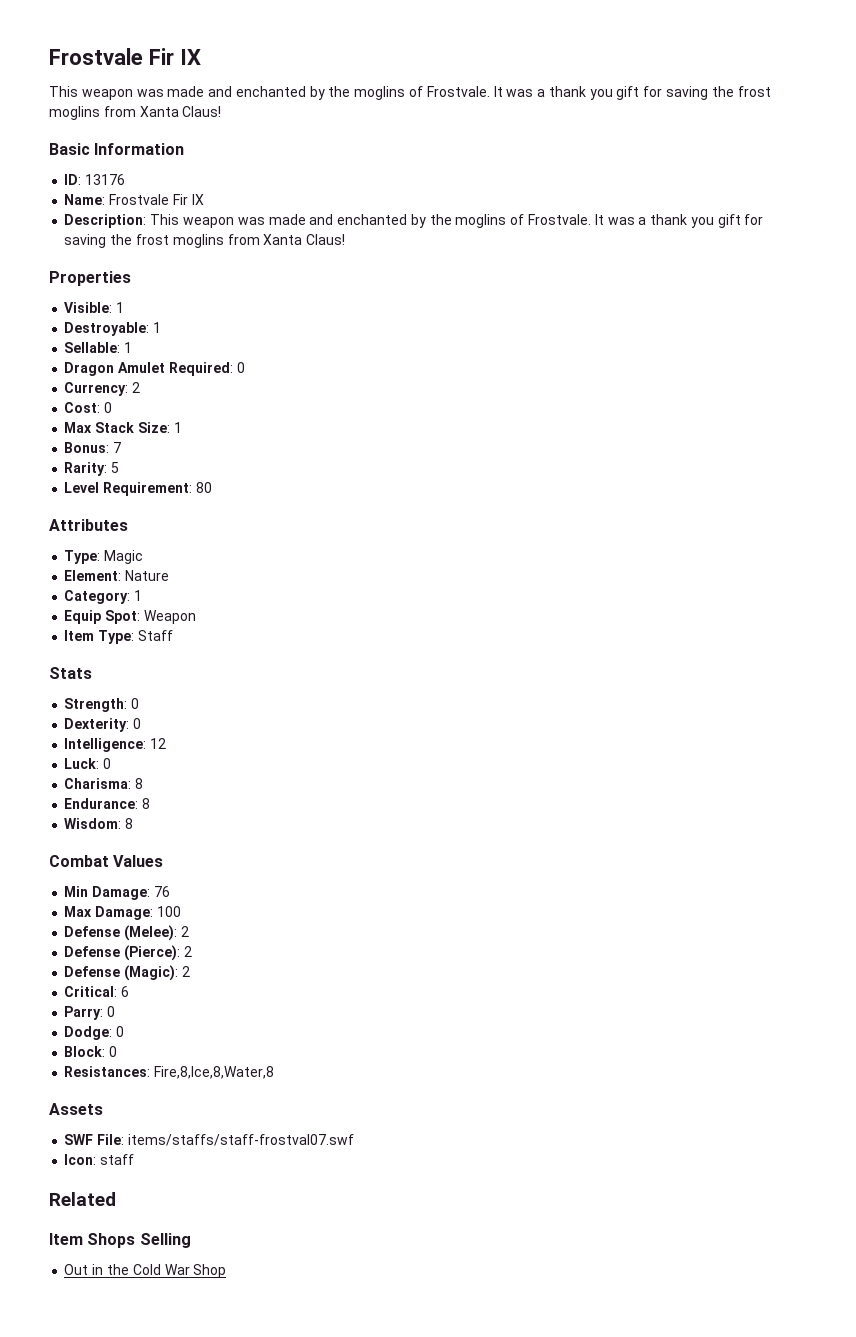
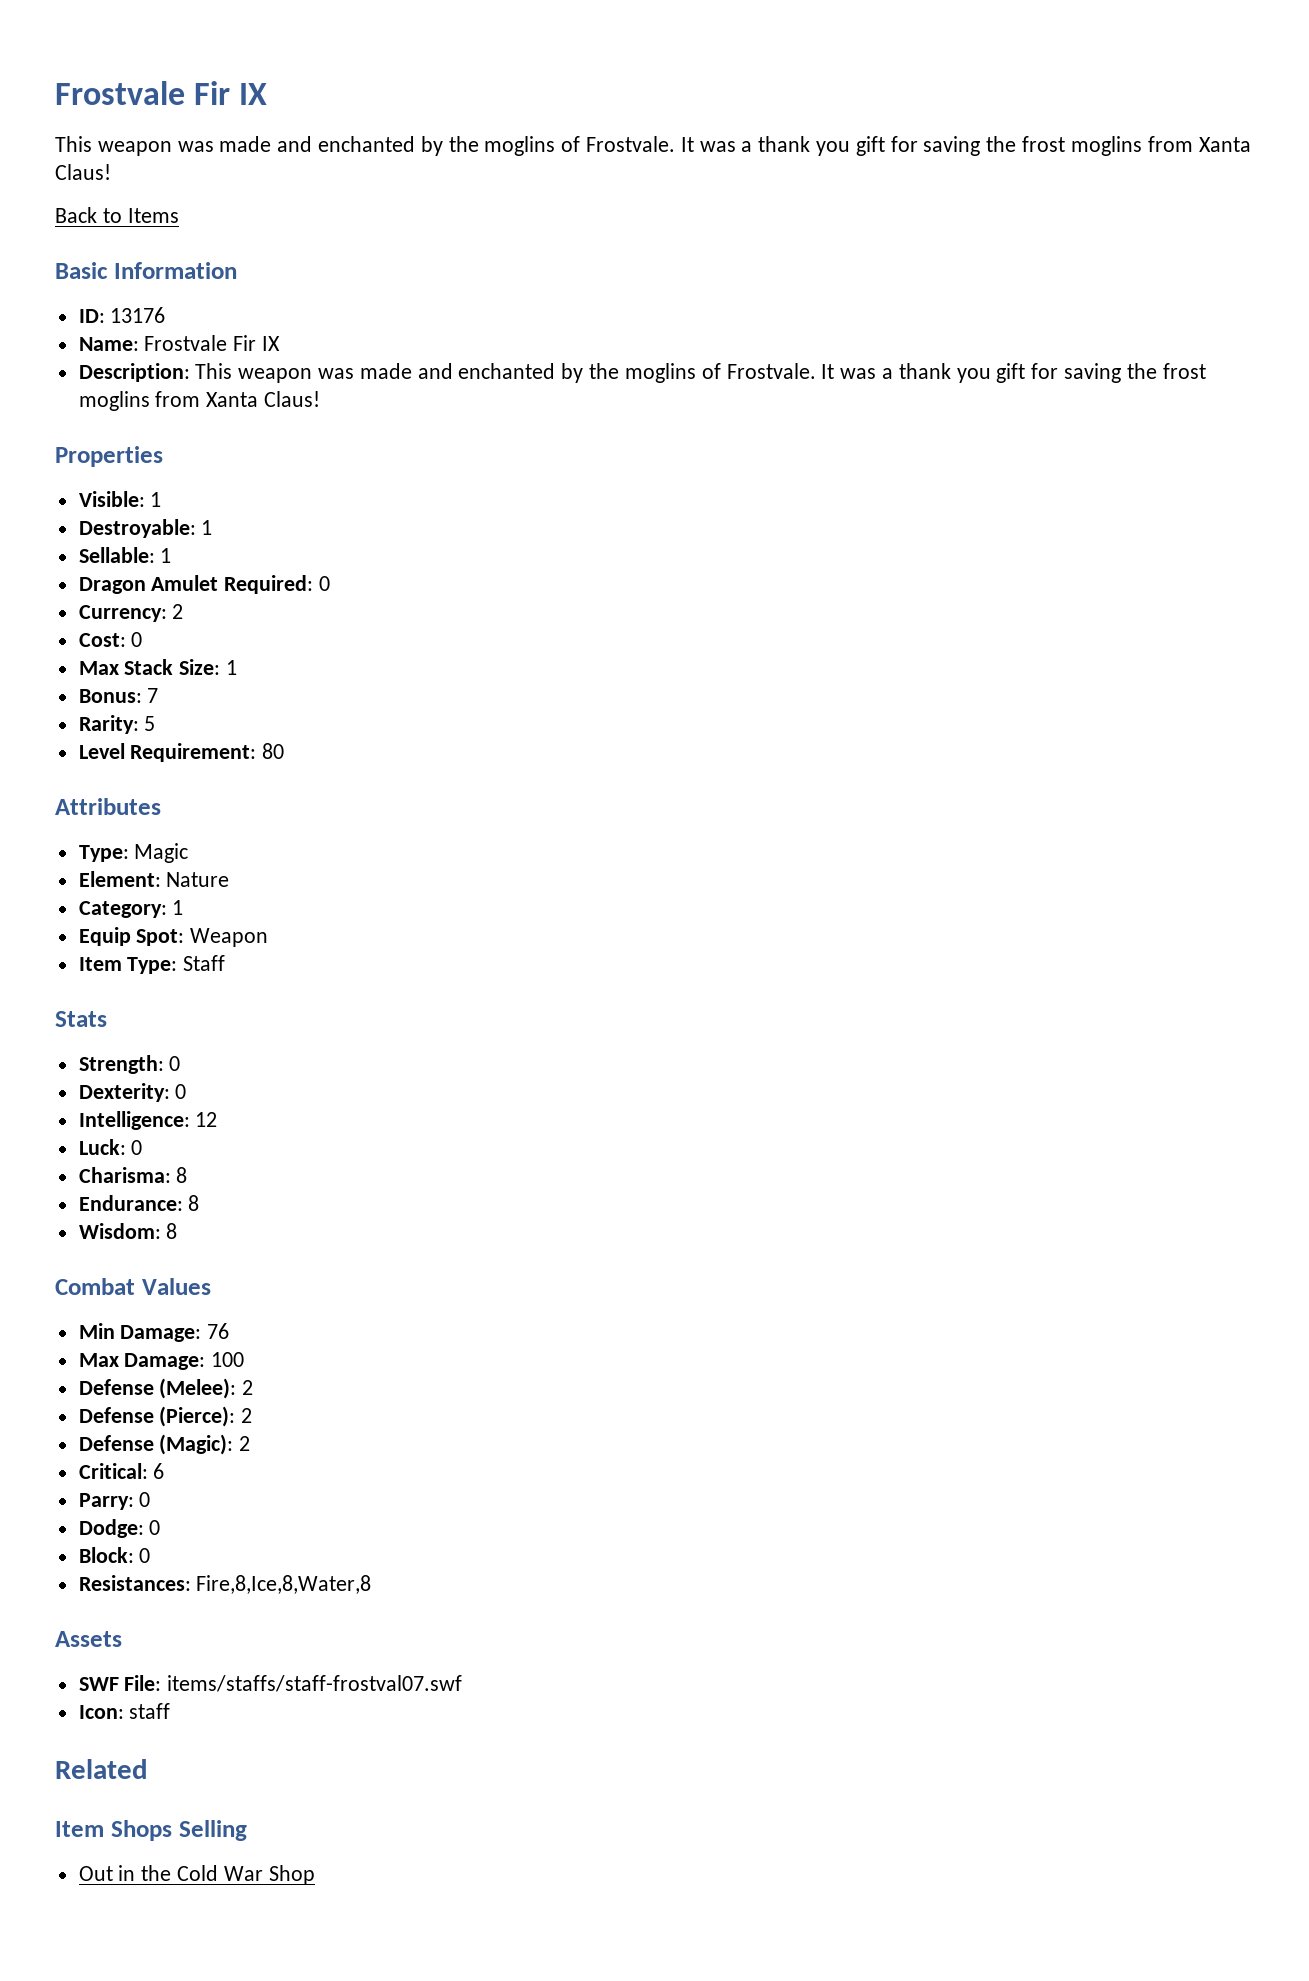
(222, 111) none -> [55,207,179,223] // Back to Items

